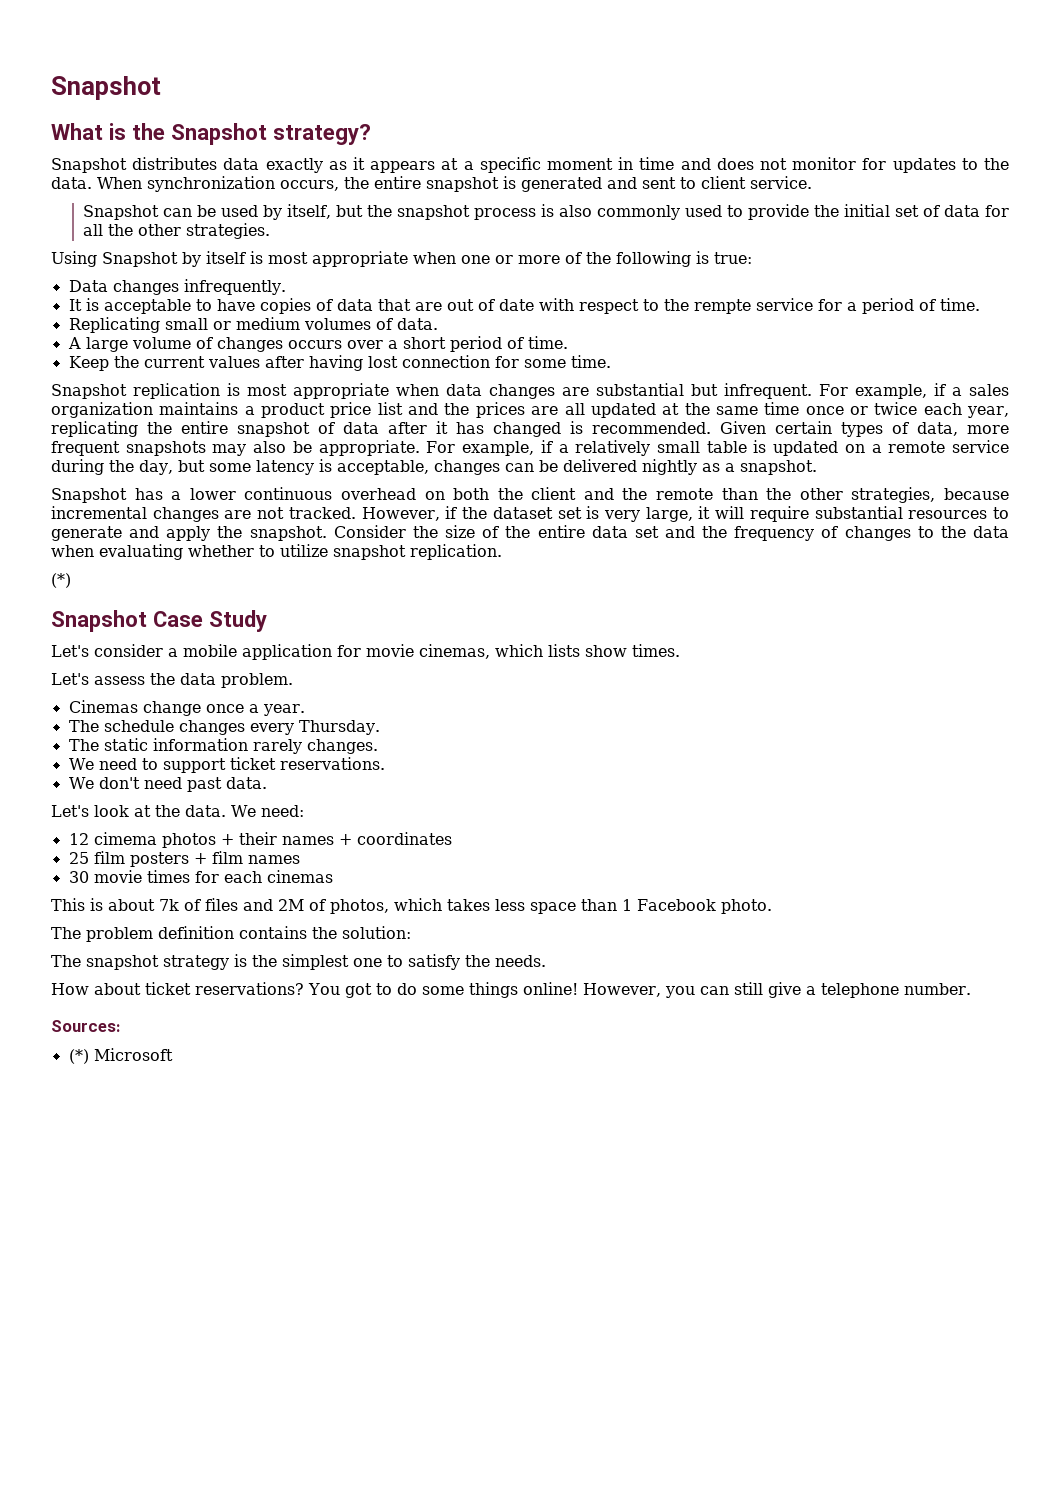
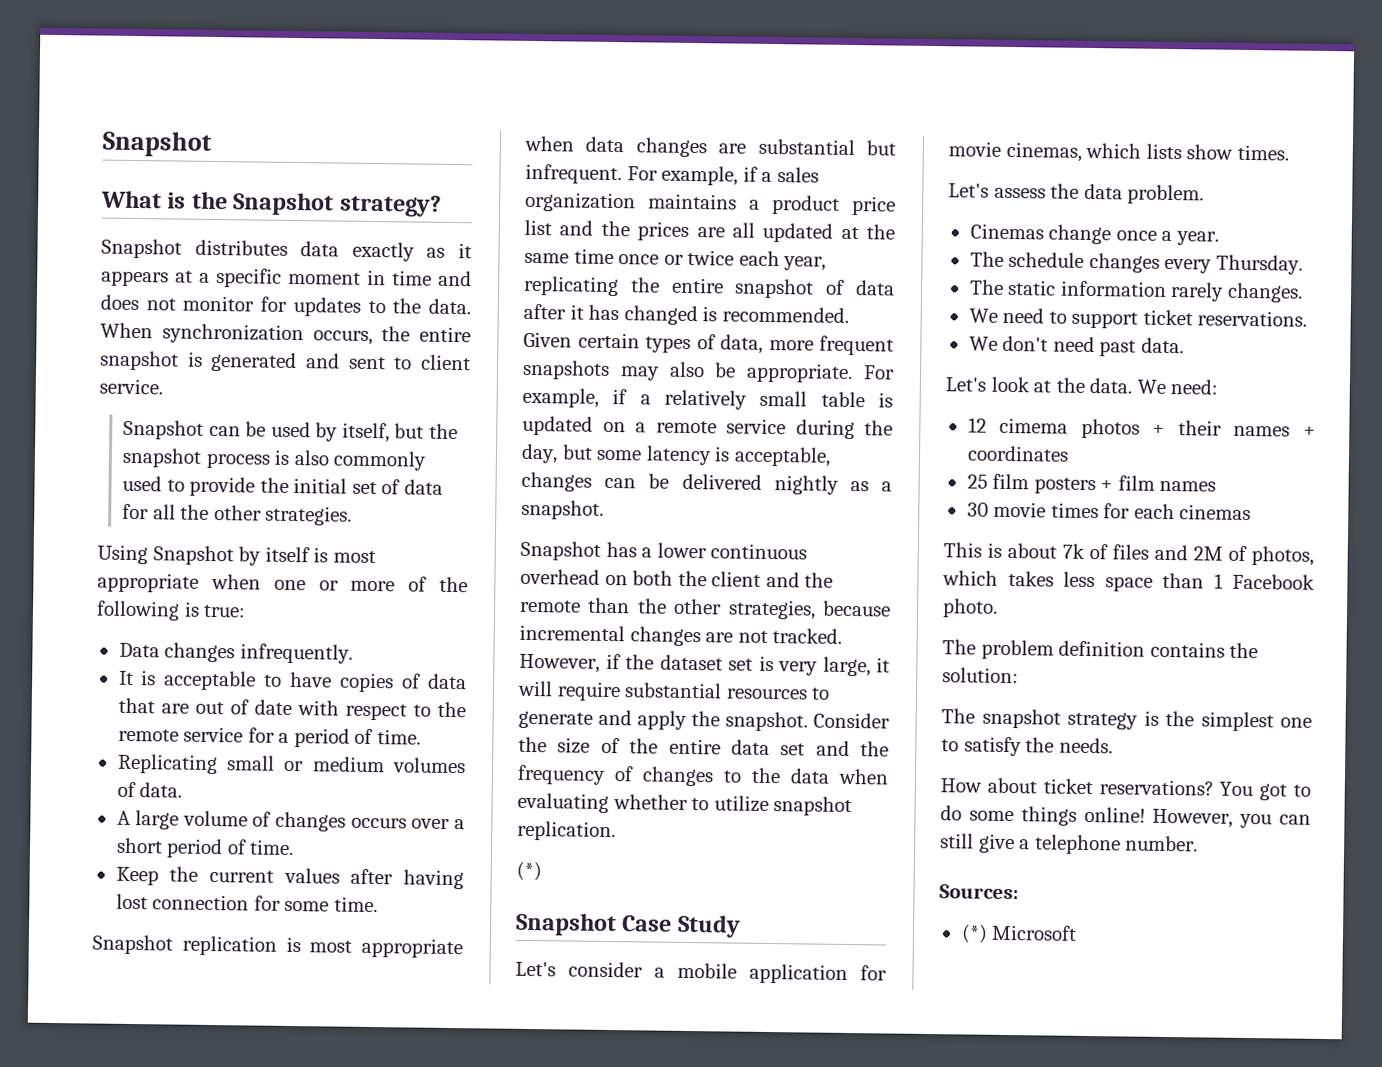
[693,299,751,314] rempte -> [117,728,179,742] remote

